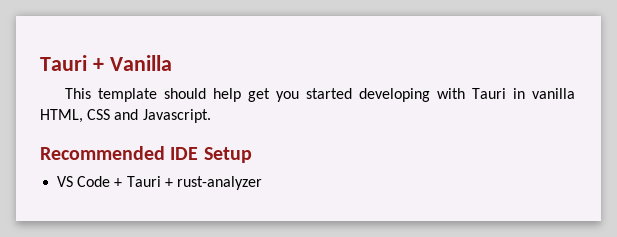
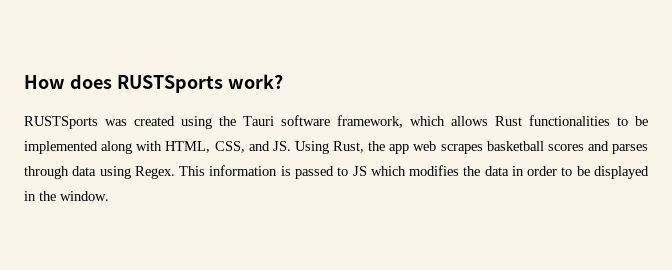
[40,55,172,71] [65,88,575,102] [40,109,211,123] [40,146,252,163] [57,176,262,190] Tauri + Vanilla // This template should help get you started developing with Tauri in vanilla HTML, CSS and Javascript. // Recommended IDE Setup // VS Code + Tauri + rust-analyzer -> [24,74,283,93] [24,115,648,129] [24,141,648,154] [24,165,649,179] [24,191,109,201] How does RUSTSports work? // RUSTSports was created using the Tauri software framework, which allows Rust functionalities to be implemented along with HTML, CSS, and JS. Using Rust, the app web scrapes basketball scores and parses through data using Regex. This information is passed to JS which modifies the data in order to be displayed in the window.

